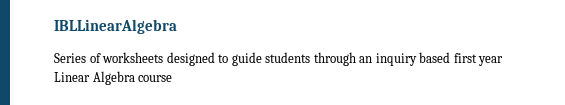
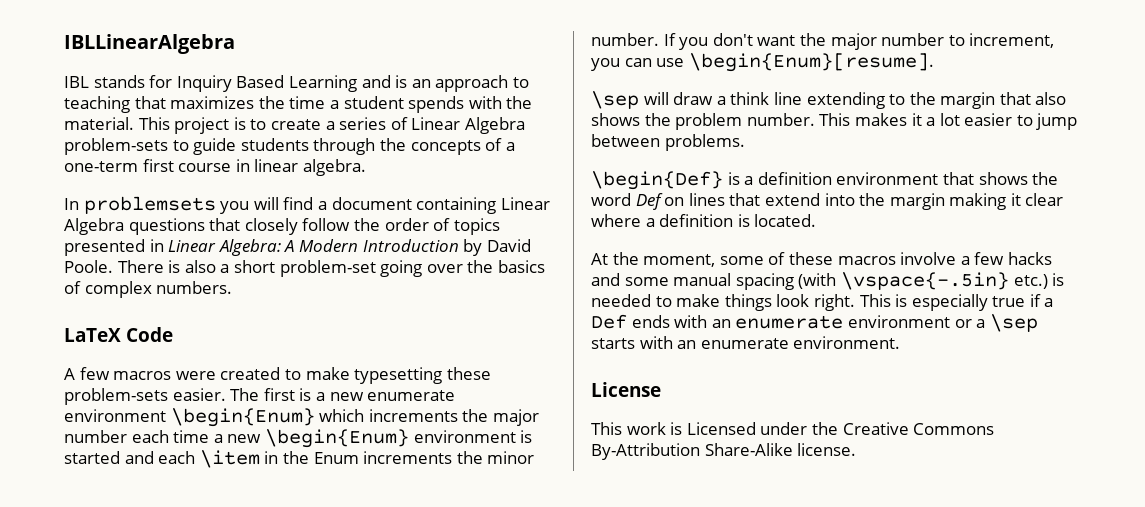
[54,52,504,66] [54,71,173,85] Series of worksheets designed to guide students through an inquiry based first year Linear Algebra course -> [64,75,529,92] [64,96,533,113] [64,117,525,134] [64,138,515,155] [64,159,366,176] [64,196,550,214] [64,218,500,235] [64,239,531,256] [64,260,545,277] [64,281,233,298] [64,327,173,342] [64,367,491,384] [64,388,456,405] [64,408,539,427] [64,429,533,448] [64,450,535,468] [591,33,1055,50] [591,53,934,72] [591,91,1067,109] [591,113,1078,130] [591,134,745,151] [591,171,1059,190] [591,193,1064,210] [591,214,817,227] [591,252,1052,267] [591,272,1065,290] [591,294,1054,311] [591,314,1038,332] [591,336,901,349] [591,382,661,397] [591,422,995,435] [591,443,857,460] IBL stands for Inquiry Based Learning and is an approach to teaching that maximizes the time a student spends with the material. This project is to create a series of Linear Algebra problem-sets to guide students through the concepts of a one-term first course in linear algebra. // In problemsets you will find a document containing Linear Algebra questions that closely follow the order of topics presented in Linear Algebra: A Modern Introduction by David Poole. There is also a short problem-set going over the basics of complex numbers. // LaTeX Code // A few macros were created to make typesetting these problem-sets easier. The first is a new enumerate environment \begin{Enum} which increments the major number each time a new \begin{Enum} environment is started and each \item in the Enum increments the minor number. If you don't want the major number to increment, you can use \begin{Enum}[resume]. // \sep will draw a think line extending to the margin that also shows the problem number. This makes it a lot easier to jump between problems. // \begin{Def} is a definition environment that shows the word Def on lines that extend into the margin making it clear where a definition is located. // At the moment, some of these macros involve a few hacks and some manual spacing (with \vspace{-.5in} etc.) is needed to make things look right. This is especially true if a Def ends with an enumerate environment or a \sep starts with an enumerate environment. // License // This work is Licensed under the Creative Commons By-Attribution Share-Alike license.

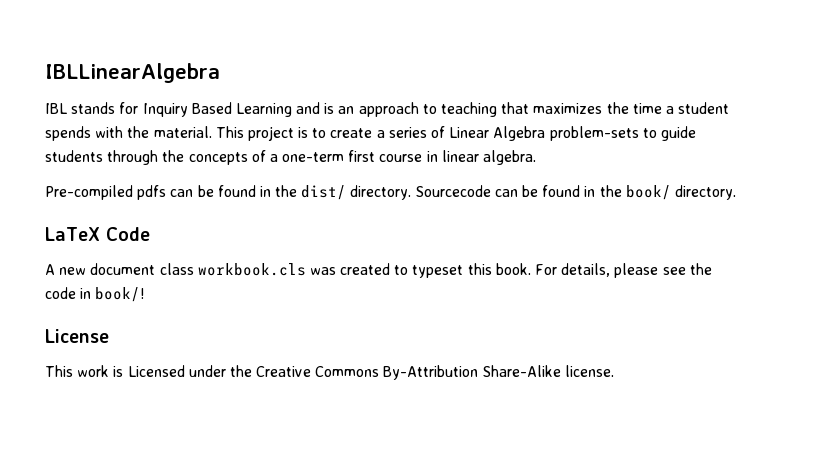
[64,196,550,214] [64,218,500,235] [64,239,531,256] [64,260,545,277] [64,281,233,298] [64,327,173,342] [64,367,491,384] [64,388,456,405] [64,408,539,427] [64,429,533,448] [64,450,535,468] [591,33,1055,50] [591,53,934,72] [591,91,1067,109] [591,113,1078,130] [591,134,745,151] [591,171,1059,190] [591,193,1064,210] [591,214,817,227] [591,252,1052,267] [591,272,1065,290] [591,294,1054,311] [591,314,1038,332] [591,336,901,349] In problemsets you will find a document containing Linear Algebra questions that closely follow the order of topics presented in Linear Algebra: A Modern Introduction by David Poole. There is also a short problem-set going over the basics of complex numbers. // LaTeX Code // A few macros were created to make typesetting these problem-sets easier. The first is a new enumerate environment \begin{Enum} which increments the major number each time a new \begin{Enum} environment is started and each \item in the Enum increments the minor number. If you don't want the major number to increment, you can use \begin{Enum}[resume]. // \sep will draw a think line extending to the margin that also shows the problem number. This makes it a lot easier to jump between problems. // \begin{Def} is a definition environment that shows the word Def on lines that extend into the margin making it clear where a definition is located. // At the moment, some of these macros involve a few hacks and some manual spacing (with \vspace{-.5in} etc.) is needed to make things look right. This is especially true if a Def ends with an enumerate environment or a \sep starts with an enumerate environment. -> [45,185,736,200] [45,227,150,241] [45,263,712,278] [45,287,145,302] Pre-compiled pdfs can be found in the dist/ directory. Sourcecode can be found in the book/ directory. // LaTeX Code // A new document class workbook.cls was created to typeset this book. For details, please see the code in book/!

